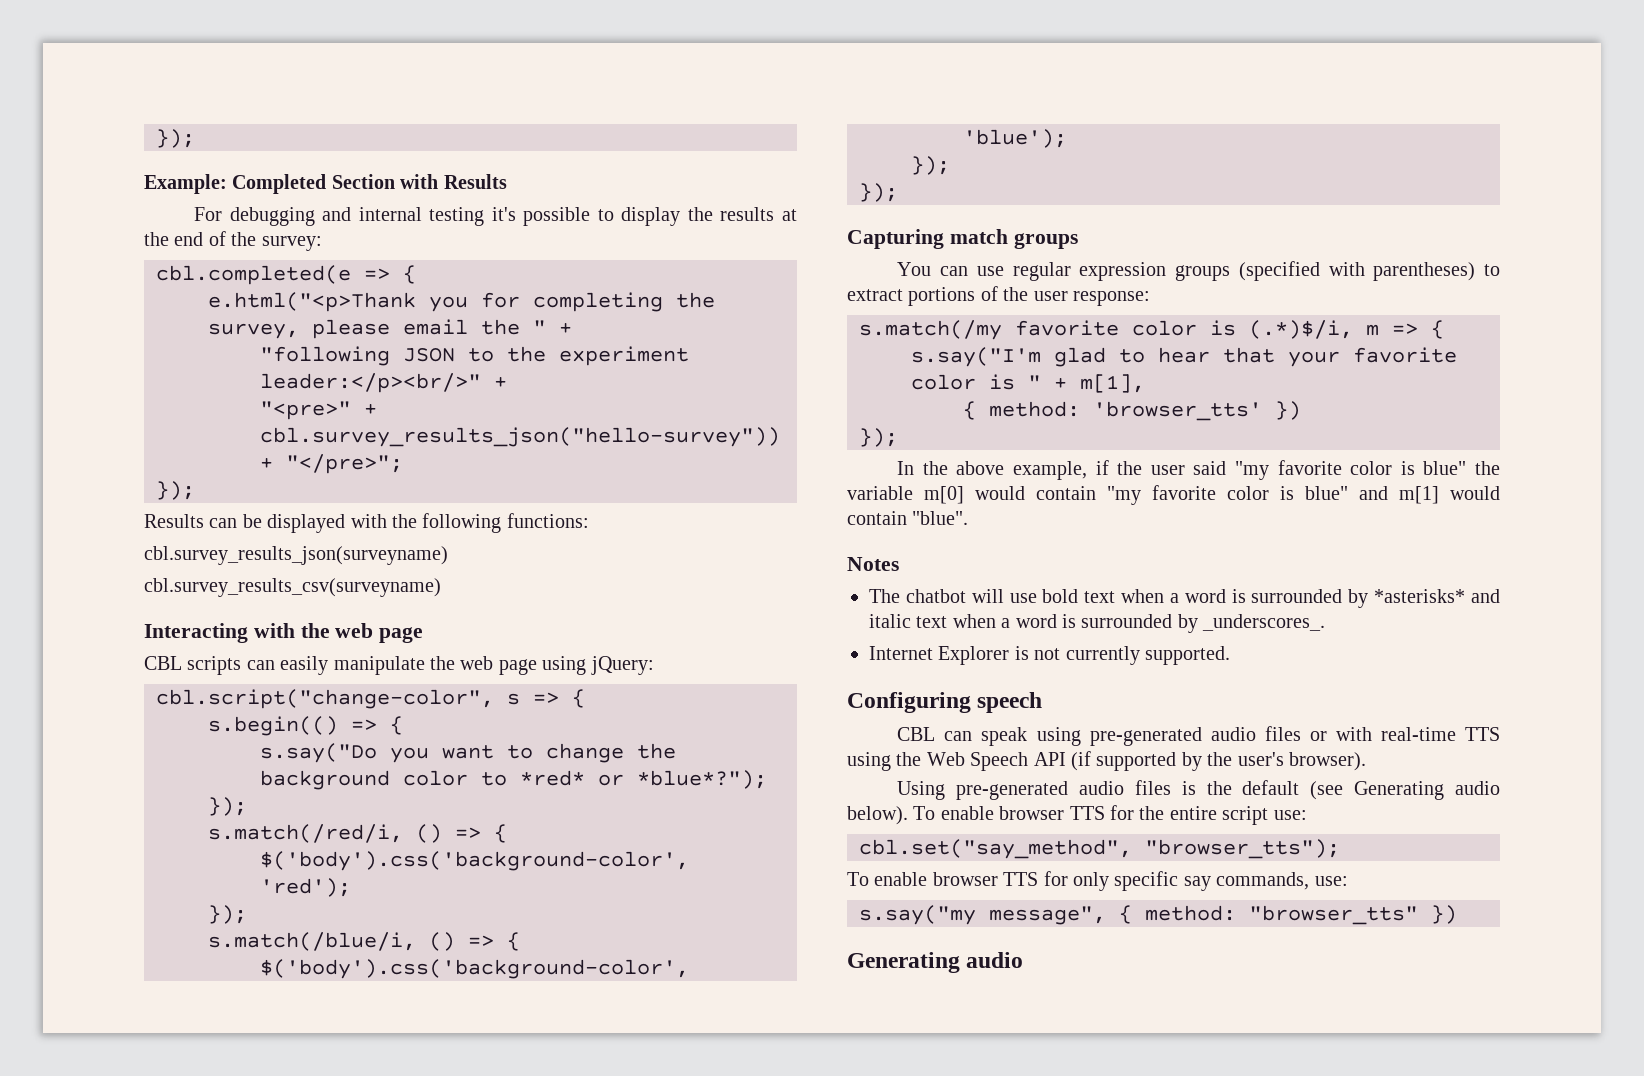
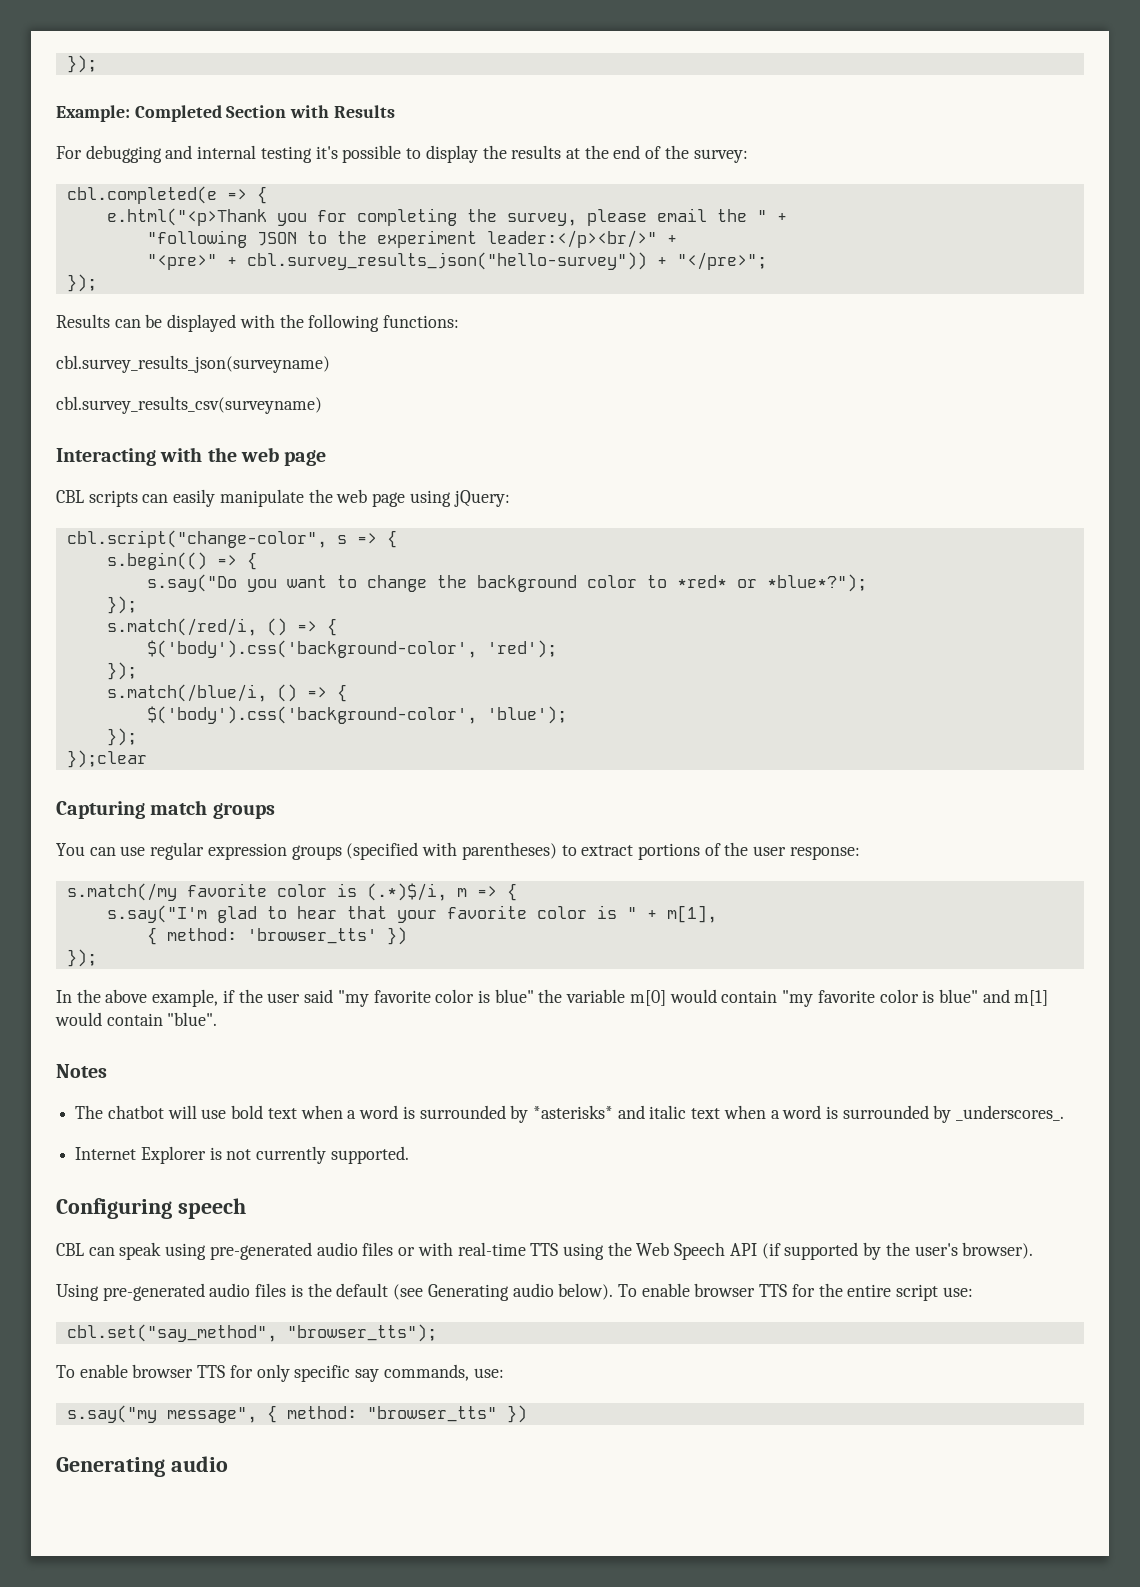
[859,183,898,202] }); -> [66,750,147,768] });clear

